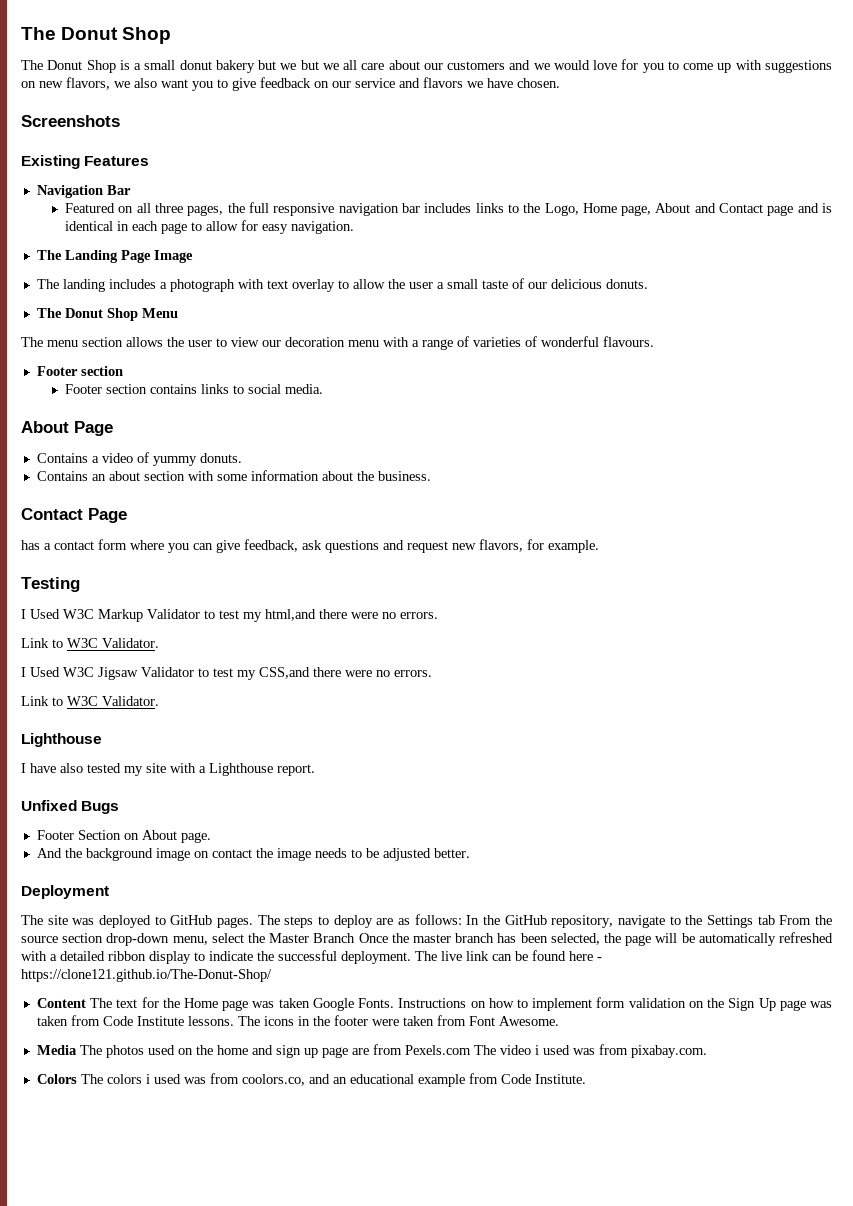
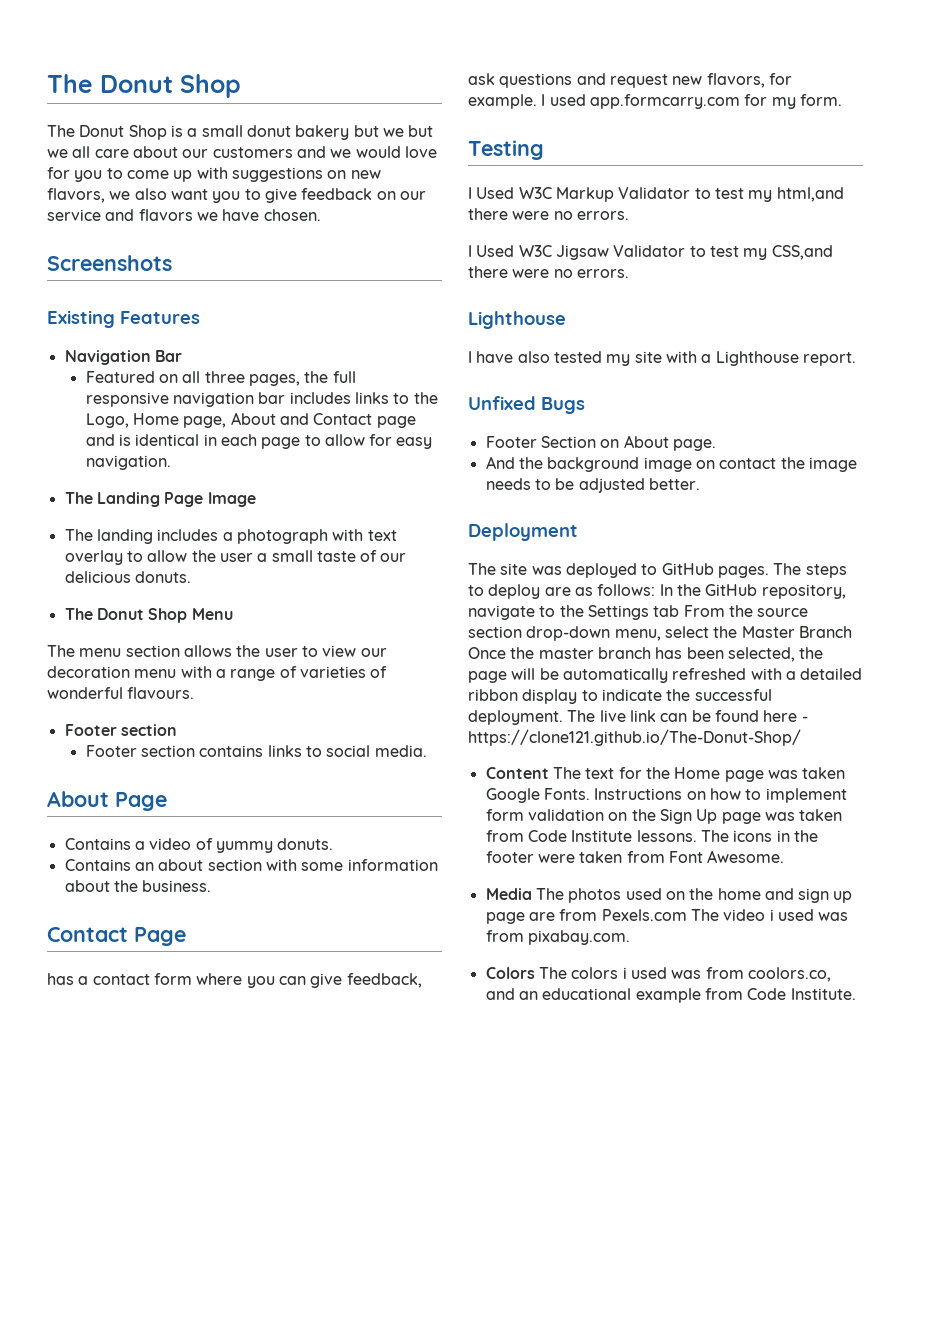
(599, 546) none -> [541,94,842,109] I used app.formcarry.com for my form.
[21,638,159,648] // Link to W3C Validator. -> (629, 215) none
[21,696,159,706] // Link to W3C Validator. -> (629, 273) none

